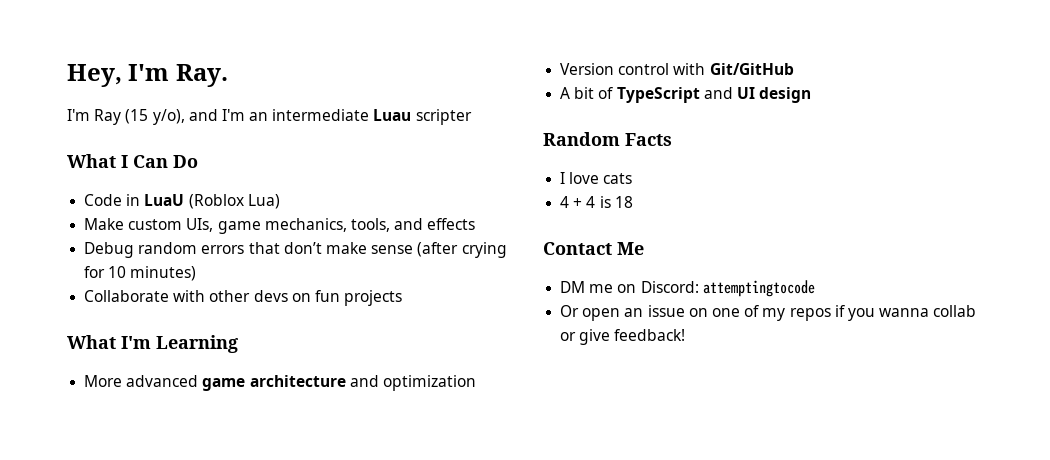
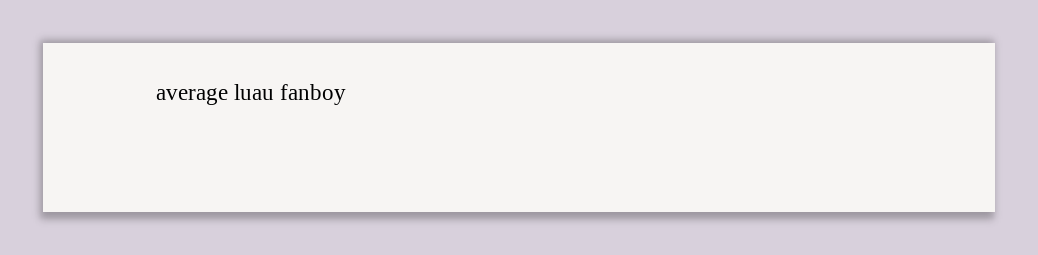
[67,64,228,87] [67,109,472,125] [67,154,198,168] [84,194,280,209] [84,218,476,234] [84,242,507,258] [84,266,197,281] [84,290,403,306] [67,335,238,353] [84,375,476,391] [560,63,794,75] [560,87,812,103] [543,132,672,146] [560,172,633,184] [560,196,633,208] [543,242,644,255] [560,280,815,297] [560,305,977,321] [560,329,686,345] Hey, I'm Ray. // I'm Ray (15 y/o), and I'm an intermediate Luau scripter // What I Can Do // Code in LuaU (Roblox Lua) // Make custom UIs, game mechanics, tools, and effects // Debug random errors that don’t make sense (after crying for 10 minutes) // Collaborate with other devs on fun projects // What I'm Learning // More advanced game architecture and optimization // Version control with Git/GitHub // A bit of TypeScript and UI design // Random Facts // I love cats // 4 + 4 is 18 // Contact Me // DM me on Discord: attemptingtocode // Or open an issue on one of my repos if you wanna collab or give feedback! -> [156,84,347,105] average luau fanboy

